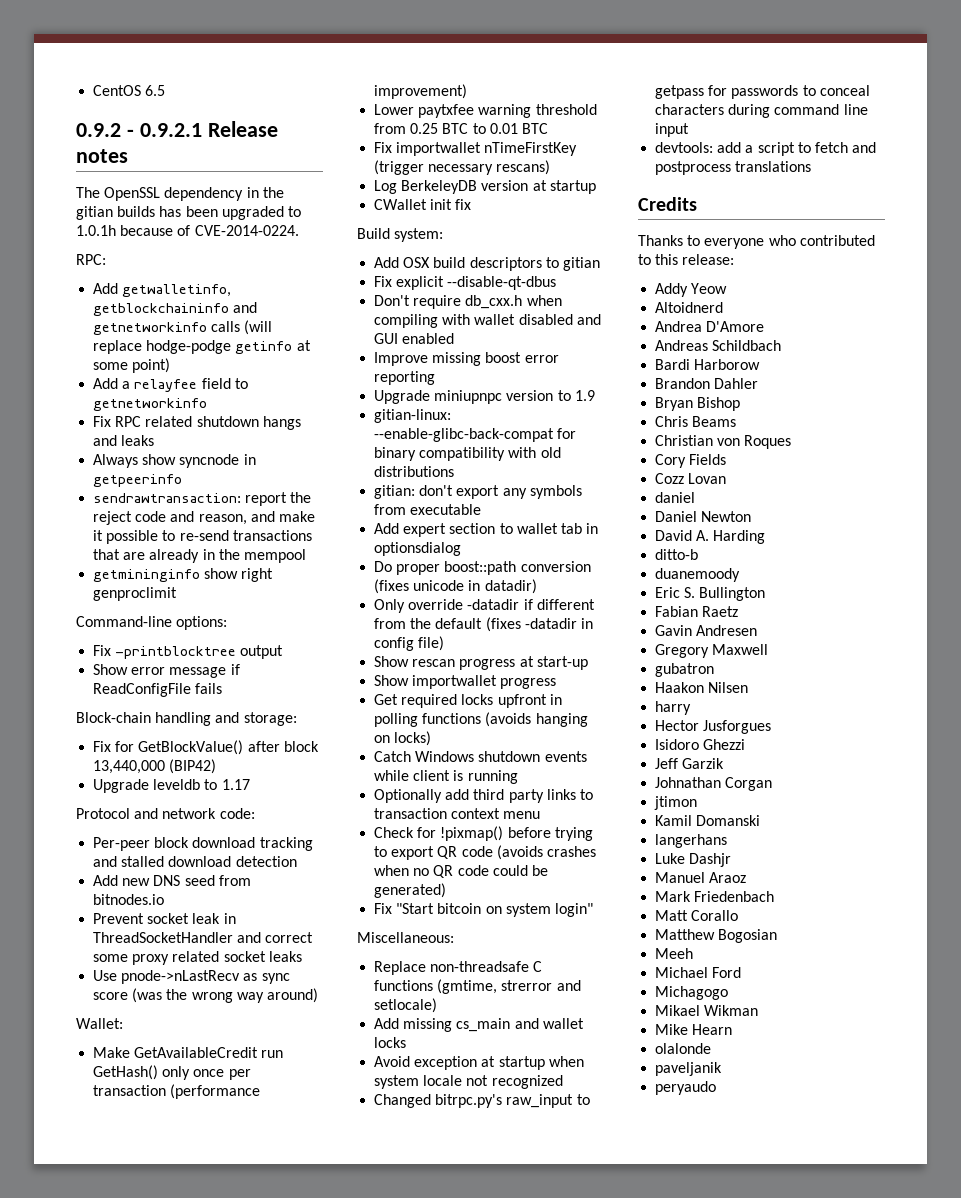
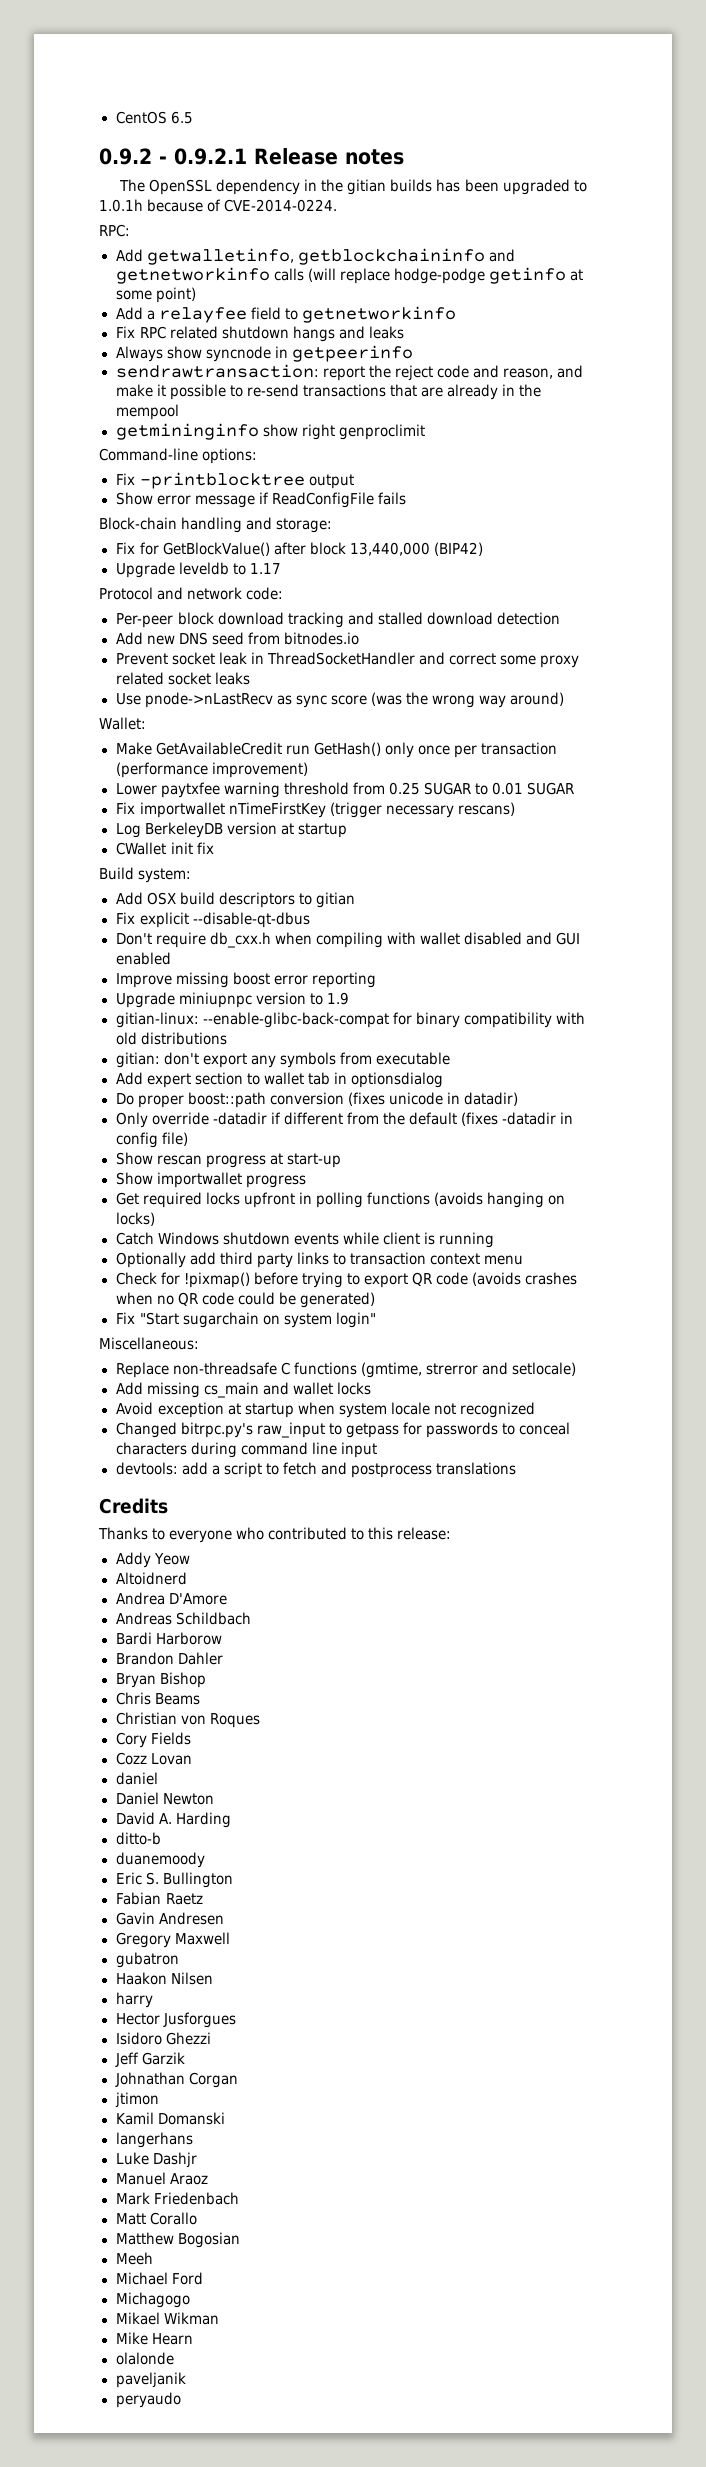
[442,123,469,134] BTC -> [423,782,471,795] SUGAR
[521,123,548,134] BTC -> [526,782,574,795] SUGAR
[437,903,482,914] bitcoin -> [182,1312,259,1328] sugarchain

